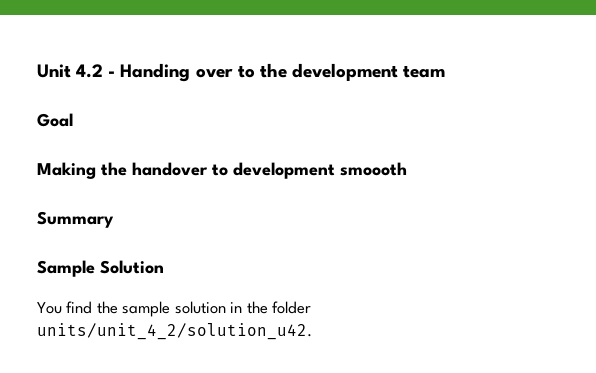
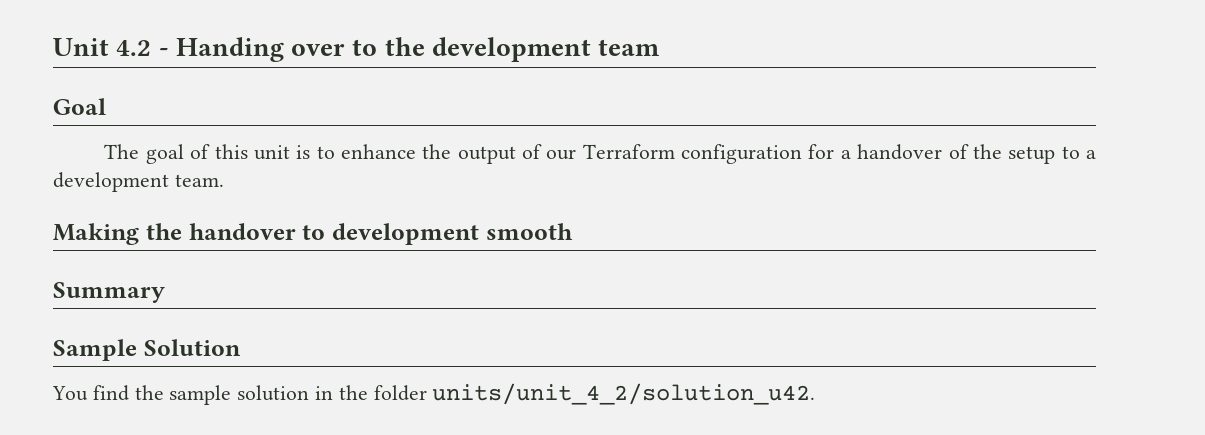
(73, 120) none -> [104,144,1097,164] [53,172,224,192] // The goal of this unit is to enhance the output of our Terraform configuration for a handover of the setup to a development team.
[340,162,407,176] smoooth -> [485,223,573,240] smooth

